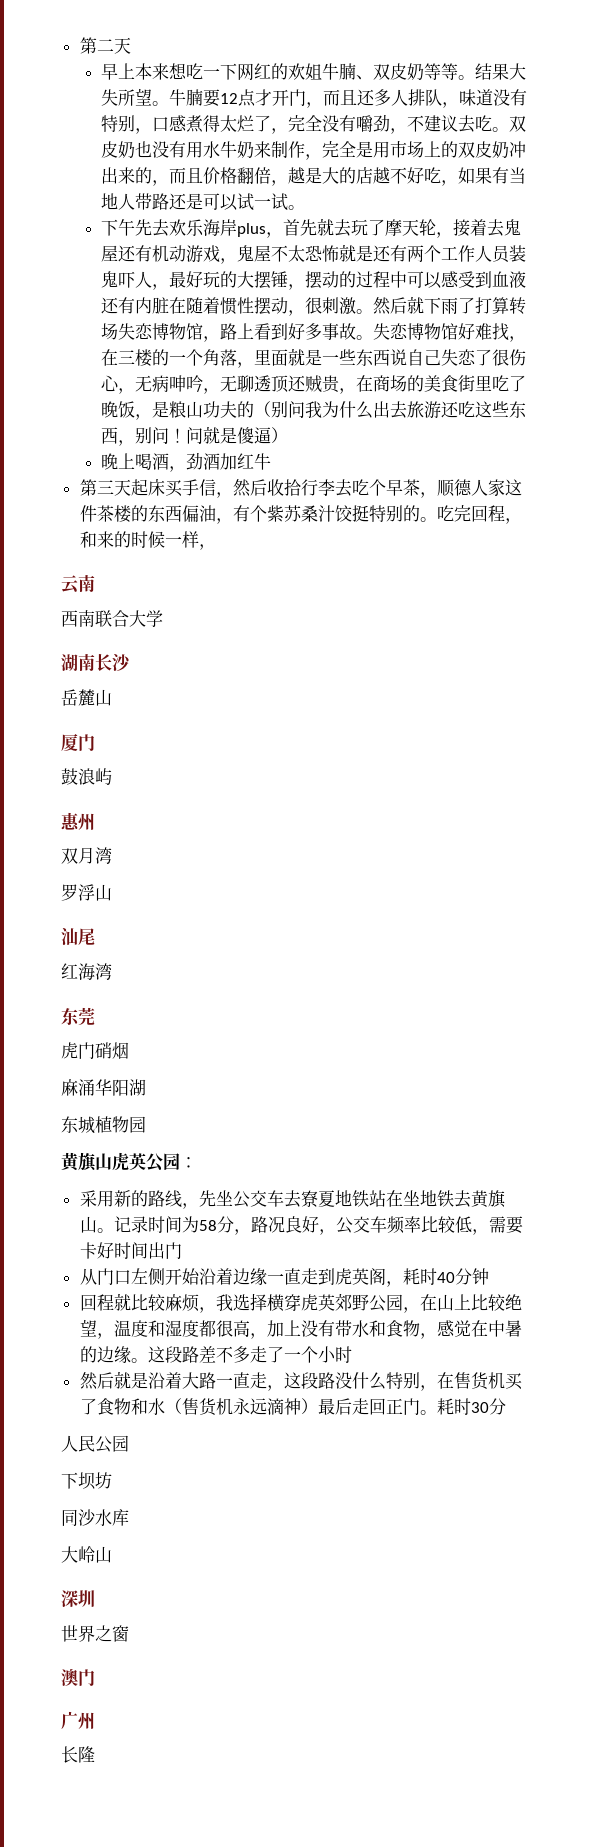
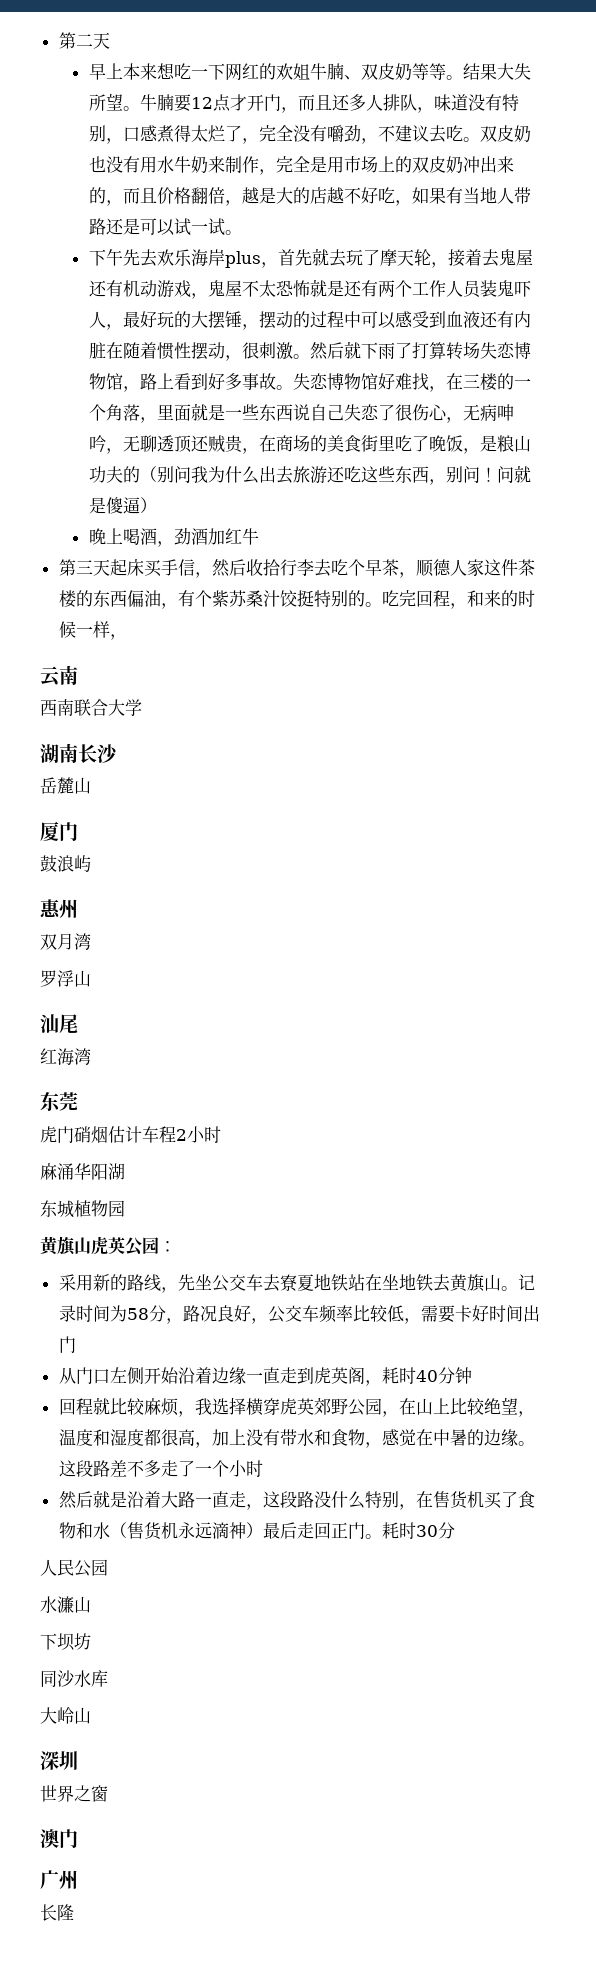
(129, 1050) none -> [108,1126,221,1143] 估计车程2小时
(129, 1443) none -> [40,1596,91,1613] // 水濂山

